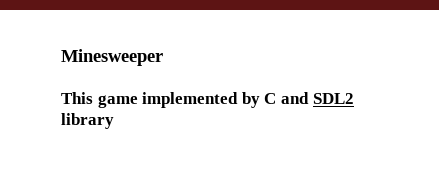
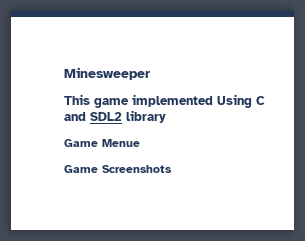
[241,92,260,108] by -> [217,94,252,108] Using
(114, 121) none -> [64,139,140,147] [64,165,172,173] // Game Menue // Game Screenshots

